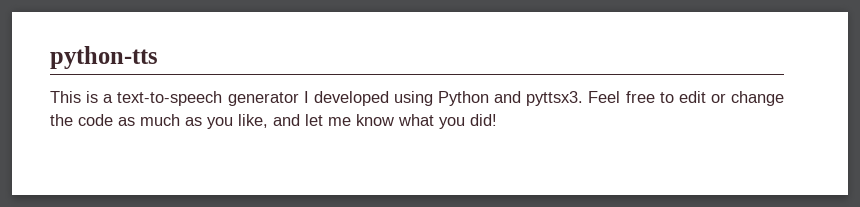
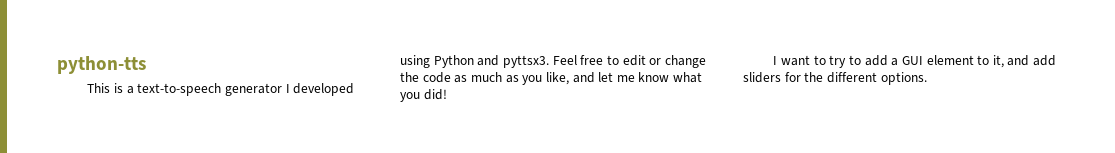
(497, 120) none -> [773,55,1057,68] [743,72,927,85] // I want to try to add a GUI element to it, and add sliders for the different options.

